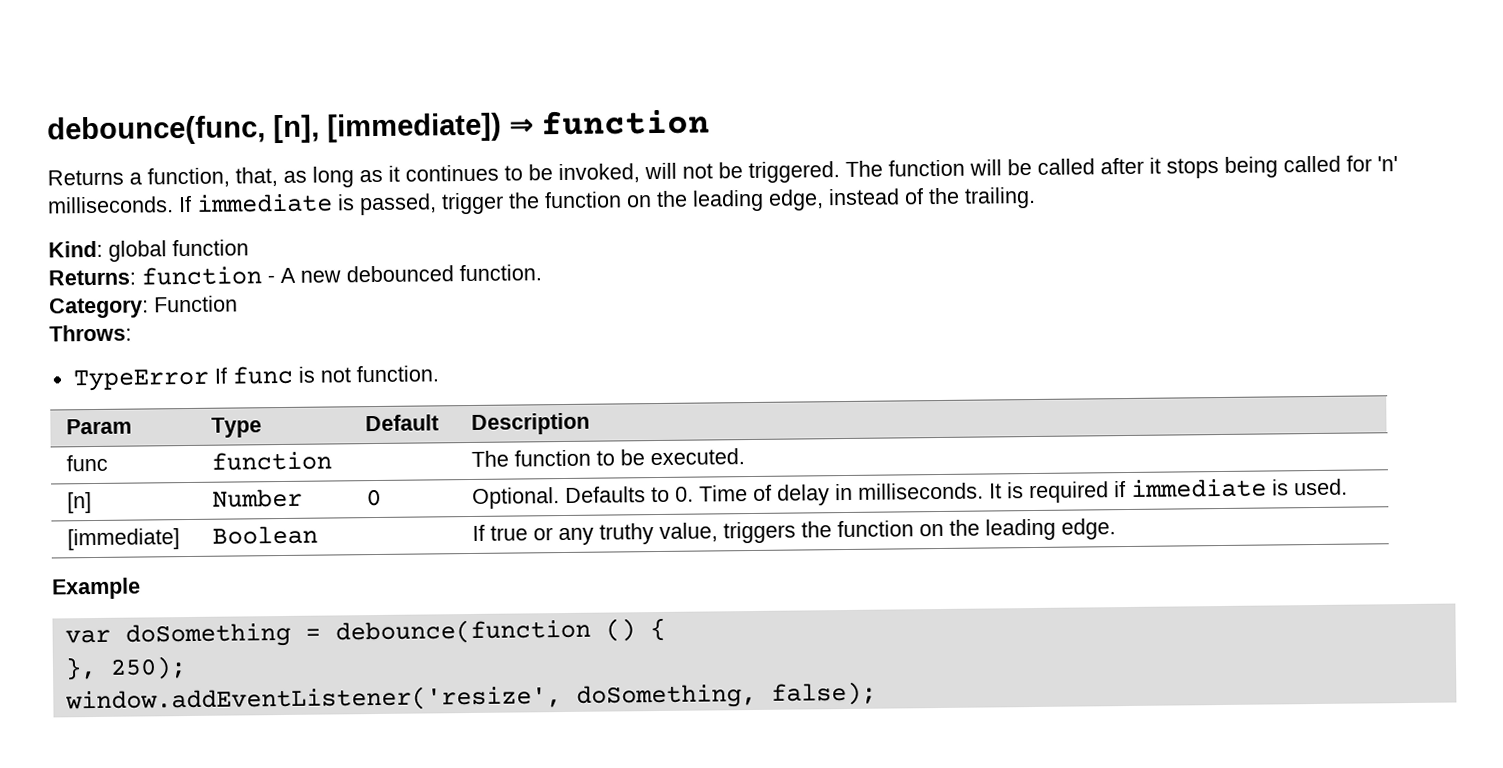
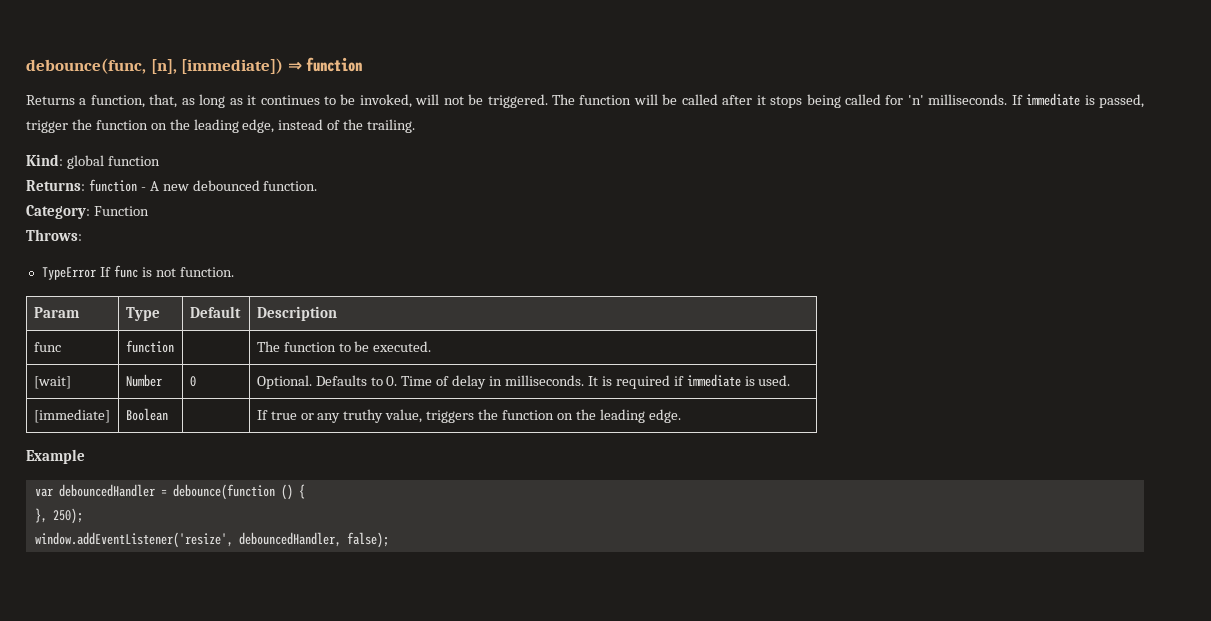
[67,492,93,514] [n] -> [33,376,71,389] [wait]
[124,622,291,648] doSomething -> [58,484,155,497] debouncedHandler
[575,683,757,709] doSomething, -> [238,532,341,547] debouncedHandler,

